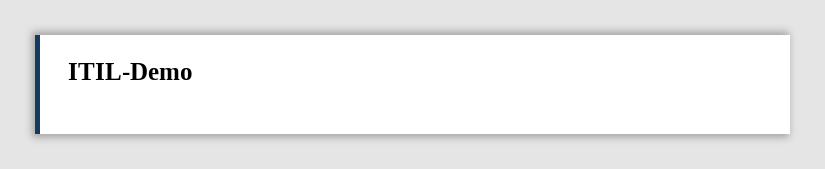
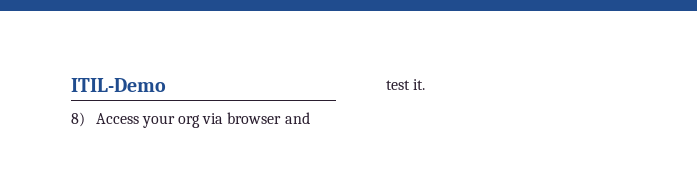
(193, 71) none -> [71,112,310,128] [385,79,425,90] // 8) Access your org via browser and test it.

